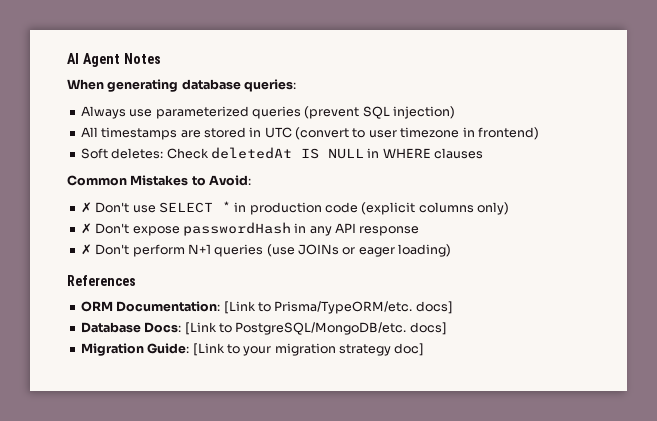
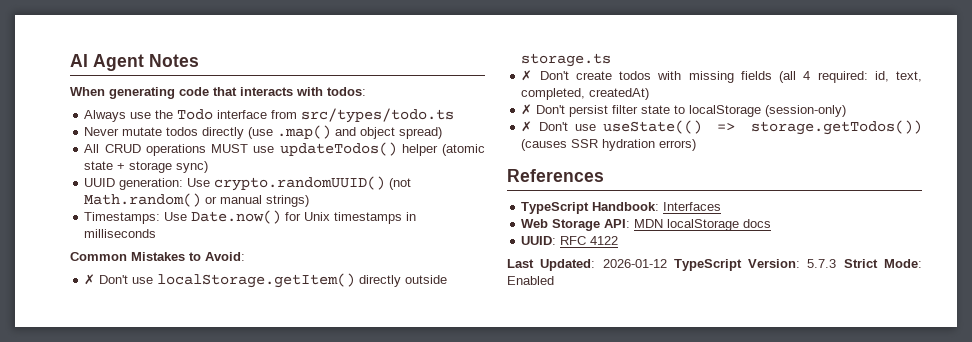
[181,79,297,92] [80,106,455,119] [80,127,539,140] [80,147,483,159] database queries: // Always use parameterized queries (prevent SQL injection) // All timestamps are stored in UTC (convert to user timezone in frontend) // Soft deletes: Check deletedAt IS NULL in WHERE clauses -> [179,87,366,96] [84,108,455,123] [84,125,443,139] [84,142,485,156] [84,161,209,173] [84,176,412,191] [84,193,310,207] [84,210,417,224] [84,229,157,238] code that interacts with todos: // Always use the Todo interface from src/types/todo.ts // Never mutate todos directly (use .map() and object spread) // All CRUD operations MUST use updateTodos() helper (atomic state + storage sync) // UUID generation: Use crypto.randomUUID() (not Math.random() or manual strings) // Timestamps: Use Date.now() for Unix timestamps in milliseconds
[158,201,510,215] [80,222,420,236] [80,244,452,257] [67,275,136,286] [80,301,453,314] [80,322,447,335] [80,343,425,356] SELECT * in production code (explicit columns only) // ✗ Don't expose passwordHash in any API response // ✗ Don't perform N+1 queries (use JOINs or eager loading) // References // ORM Documentation: [Link to Prisma/TypeORM/etc. docs] // Database Docs: [Link to PostgreSQL/MongoDB/etc. docs] // Migration Guide: [Link to your migration strategy doc] -> [157,273,448,288] [521,53,612,67] [521,70,922,83] [521,88,650,100] [521,104,847,117] [521,120,922,135] [521,139,697,151] [507,169,604,182] [521,202,722,214] [521,219,772,231] [521,236,619,245] [507,259,922,271] [507,276,554,285] localStorage.getItem() directly outside storage.ts // ✗ Don't create todos with missing fields (all 4 required: id, text, completed, createdAt) // ✗ Don't persist filter state to localStorage (session-only) // ✗ Don't use useState(() => storage.getTodos()) (causes SSR hydration errors) // References // TypeScript Handbook: Interfaces // Web Storage API: MDN localStorage docs // UUID: RFC 4122 // Last Updated: 2026-01-12 TypeScript Version: 5.7.3 Strict Mode: Enabled

